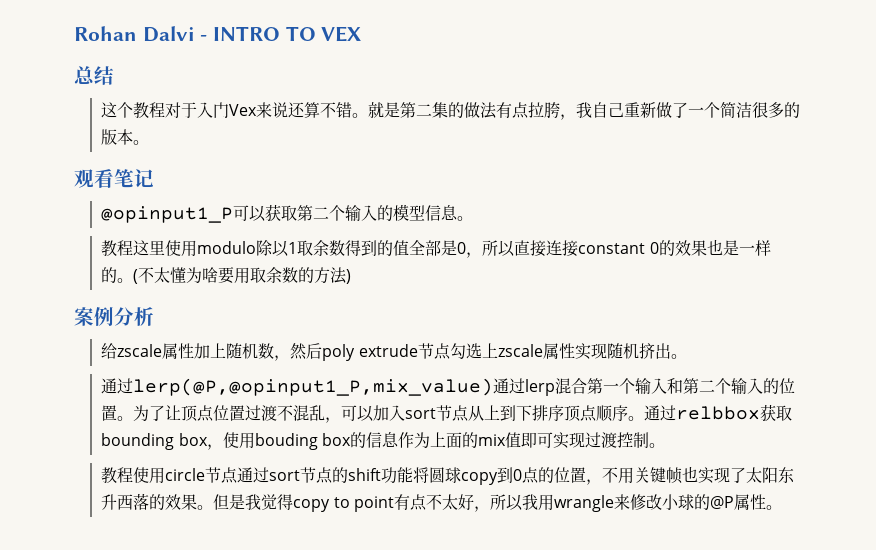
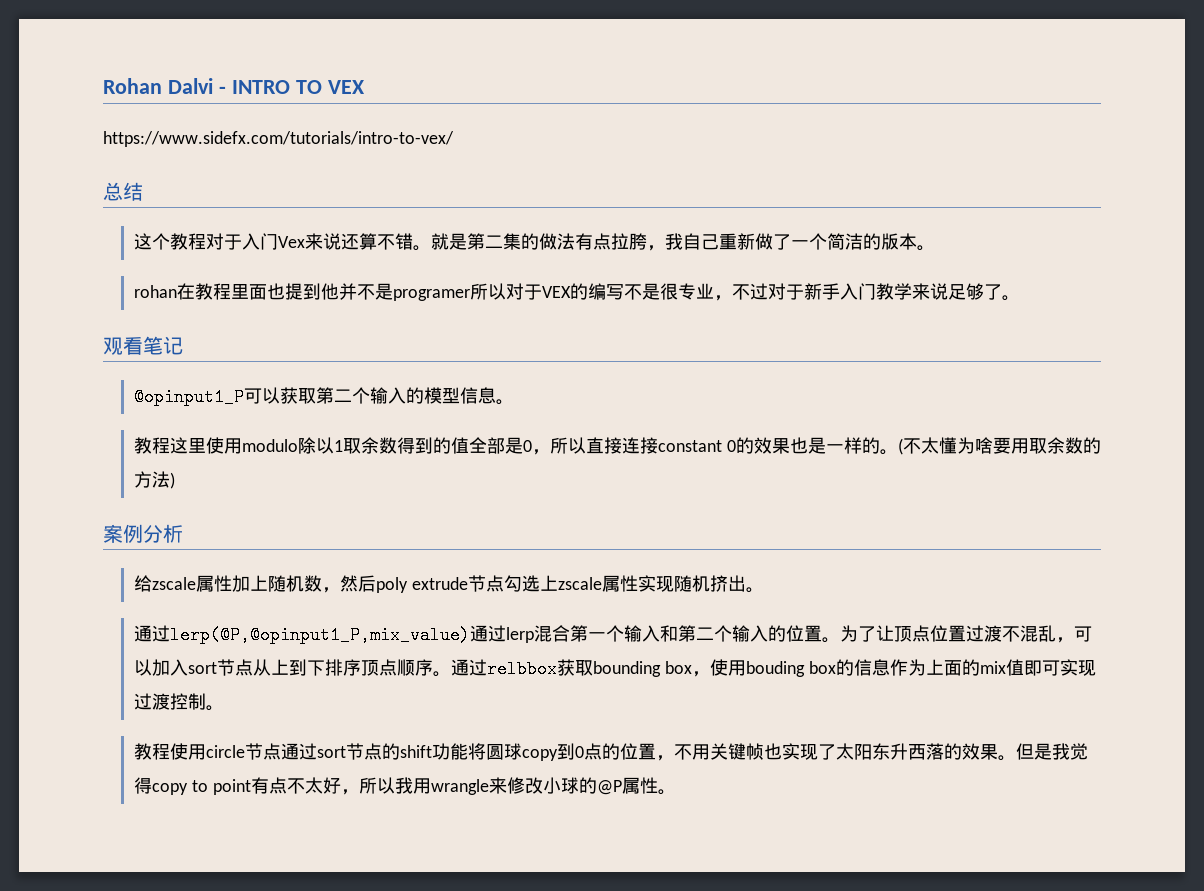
(362, 34) none -> [103,131,454,147] // https://www.sidefx.com/tutorials/intro-to-vex/
[752,102,785,118] 很多 -> (864, 241) none
(150, 142) none -> [134,283,1021,301] // rohan在教程里面也提到他并不是programer所以对于VEX的编写不是很专业，不过对于新手入门教学来说足够了。

